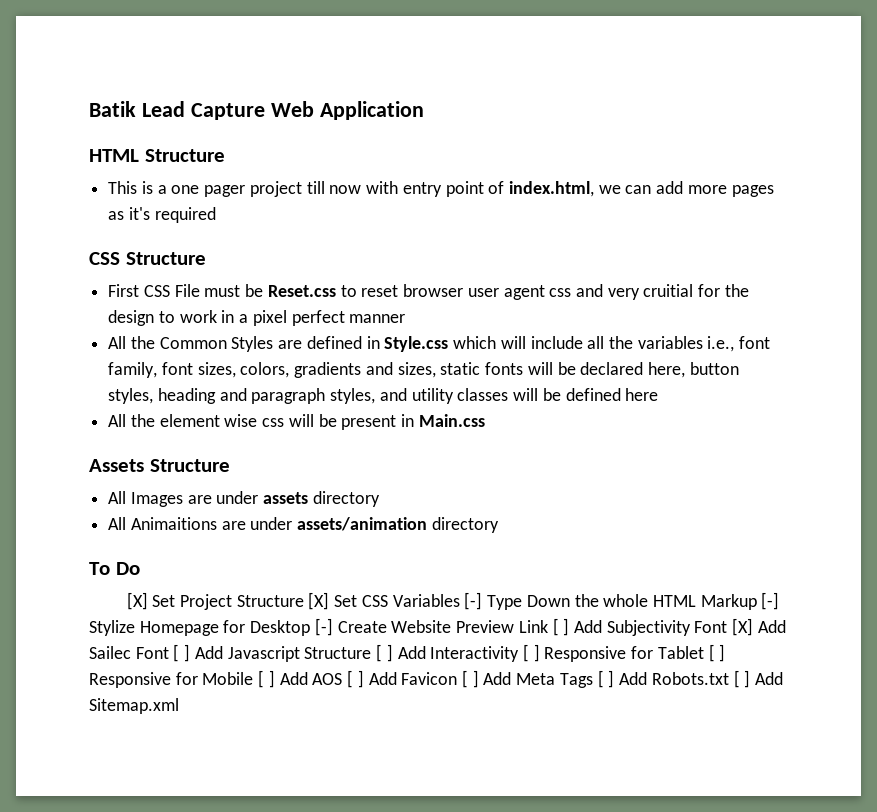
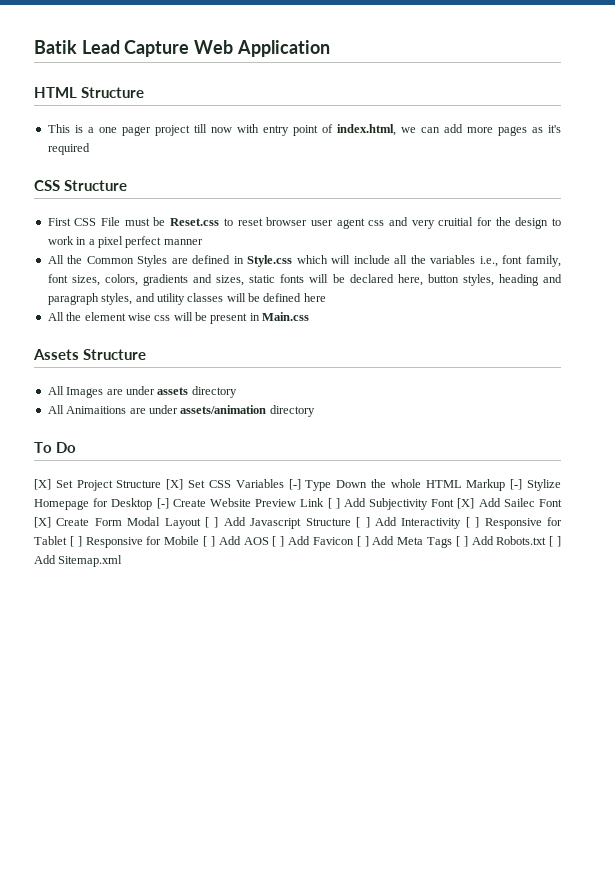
(169, 653) none -> [34,517,201,529] [X] Create Form Modal Layout

